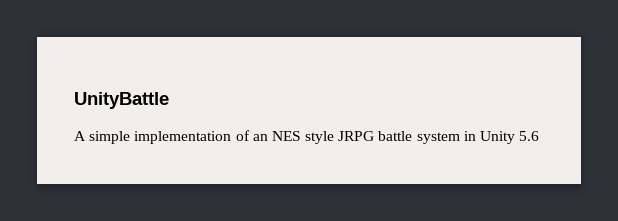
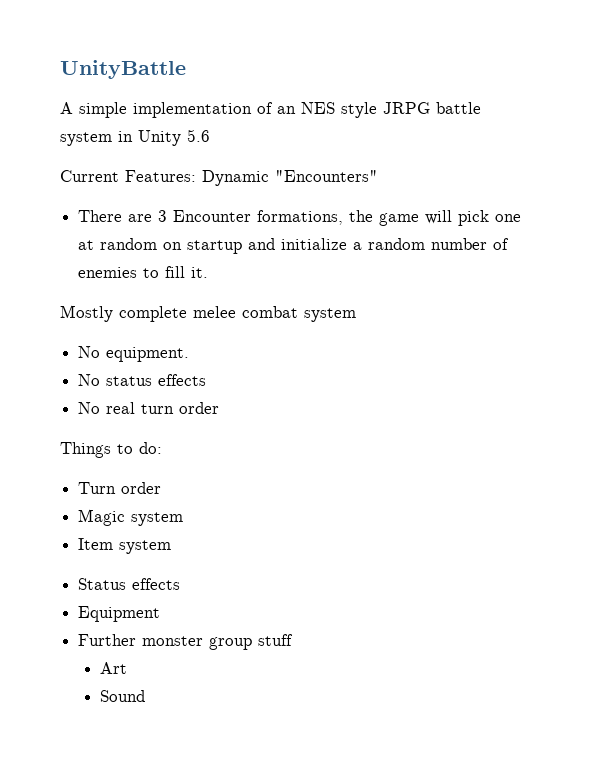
(540, 136) none -> [60,170,378,186] [78,210,522,226] [78,238,510,254] [78,266,209,278] [60,305,356,322] [78,346,190,362] [78,374,207,386] [78,402,220,414] [60,442,162,458] [78,482,162,494] [78,509,184,526] [78,538,172,554] [78,578,181,590] [78,606,161,622] [78,634,294,650] [100,662,128,674] [100,690,146,702] // Current Features: Dynamic "Encounters" // There are 3 Encounter formations, the game will pick one at random on startup and initialize a random number of enemies to fill it. // Mostly complete melee combat system // No equipment. // No status effects // No real turn order // Things to do: // Turn order // Magic system // Item system // Status effects // Equipment // Further monster group stuff // Art // Sound

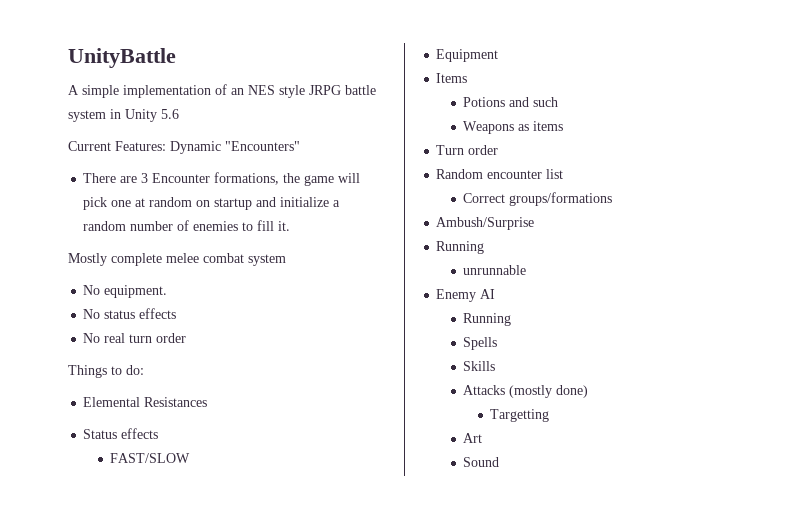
[78,482,162,494] [78,509,184,526] [78,538,172,554] Turn order // Magic system // Item system -> [83,397,208,407] Elemental Resistances
(181, 584) none -> [110,453,191,463] // FAST/SLOW
[78,634,294,650] Further monster group stuff -> [436,73,468,83] [463,97,559,107] [463,121,564,134] [436,145,499,155] [436,169,564,179] [463,192,613,206] [436,217,535,230] [436,241,485,254] [463,265,527,275] [436,289,496,302] [463,313,512,326] [463,337,498,350] [463,361,496,371] [463,385,589,398] [490,409,550,422] Items // Potions and such // Weapons as items // Turn order // Random encounter list // Correct groups/formations // Ambush/Surprise // Running // unrunnable // Enemy AI // Running // Spells // Skills // Attacks (mostly done) // Targetting

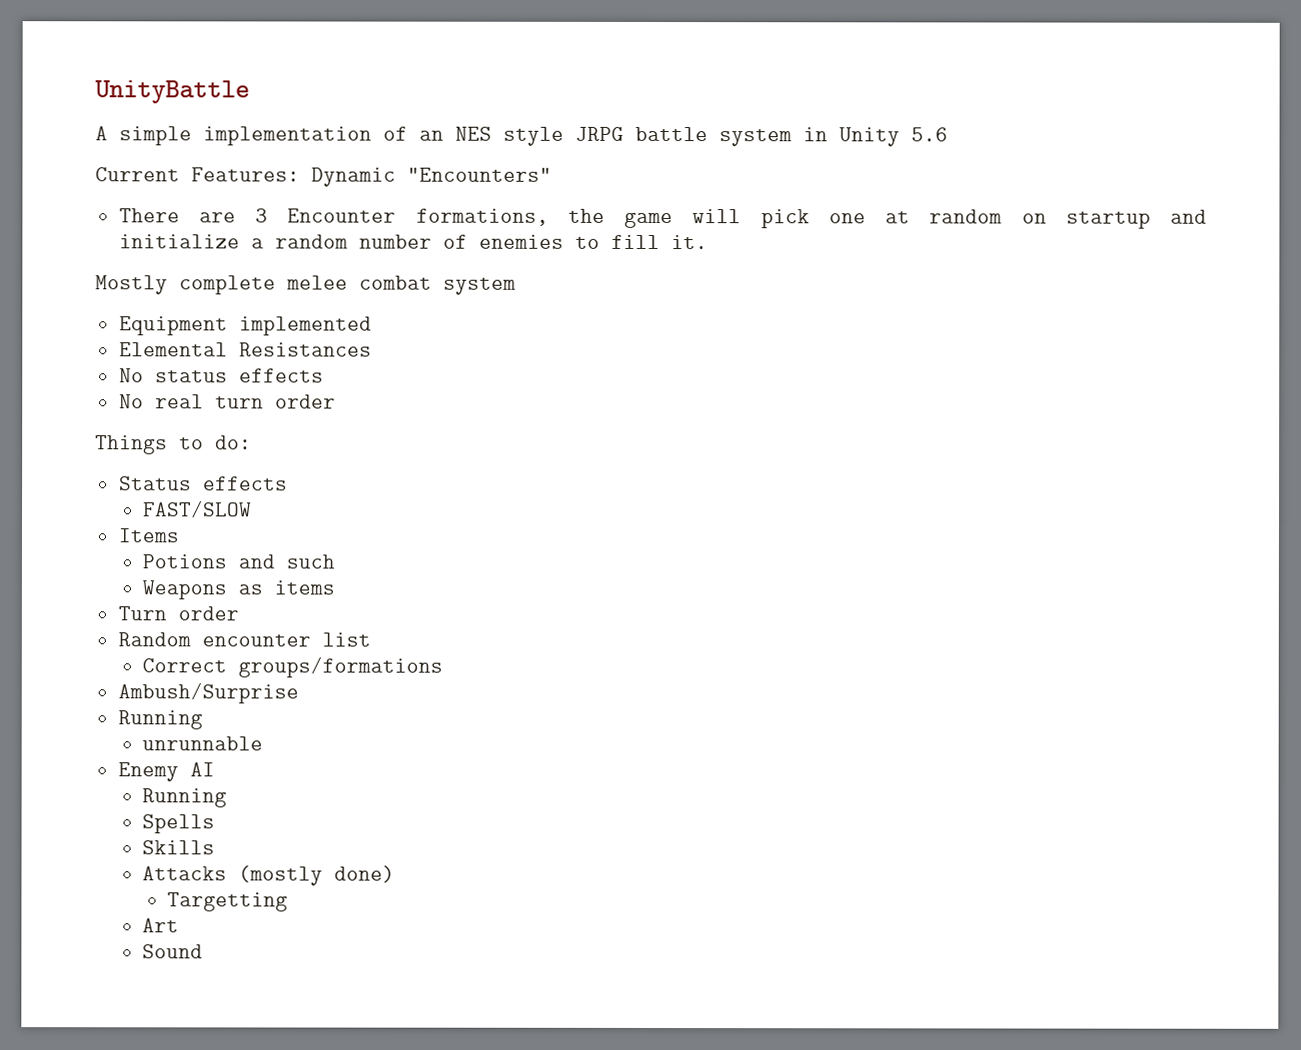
[83,285,168,298] No equipment. -> [118,316,372,336] [118,342,372,357] Equipment implemented // Elemental Resistances
[83,397,208,407] // Elemental Resistances -> (252, 442) none
[436,49,499,62] // Equipment -> (253, 509) none

